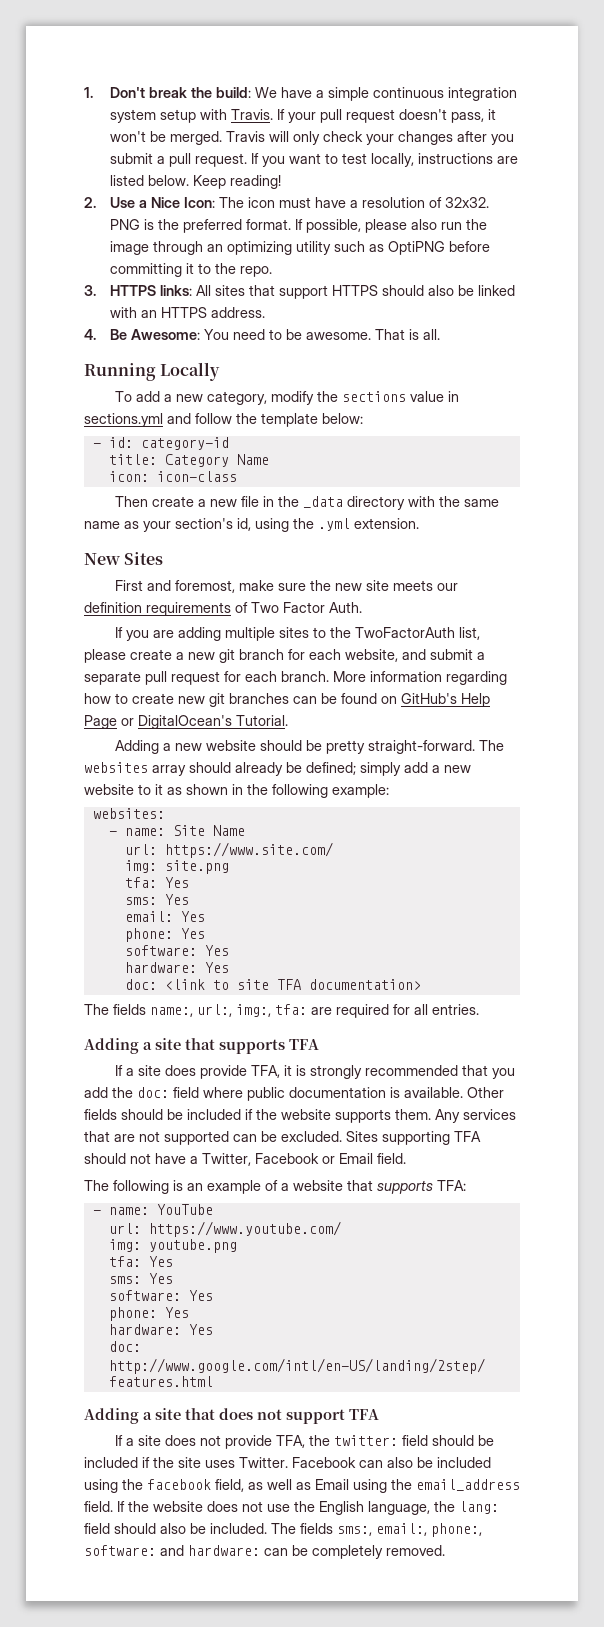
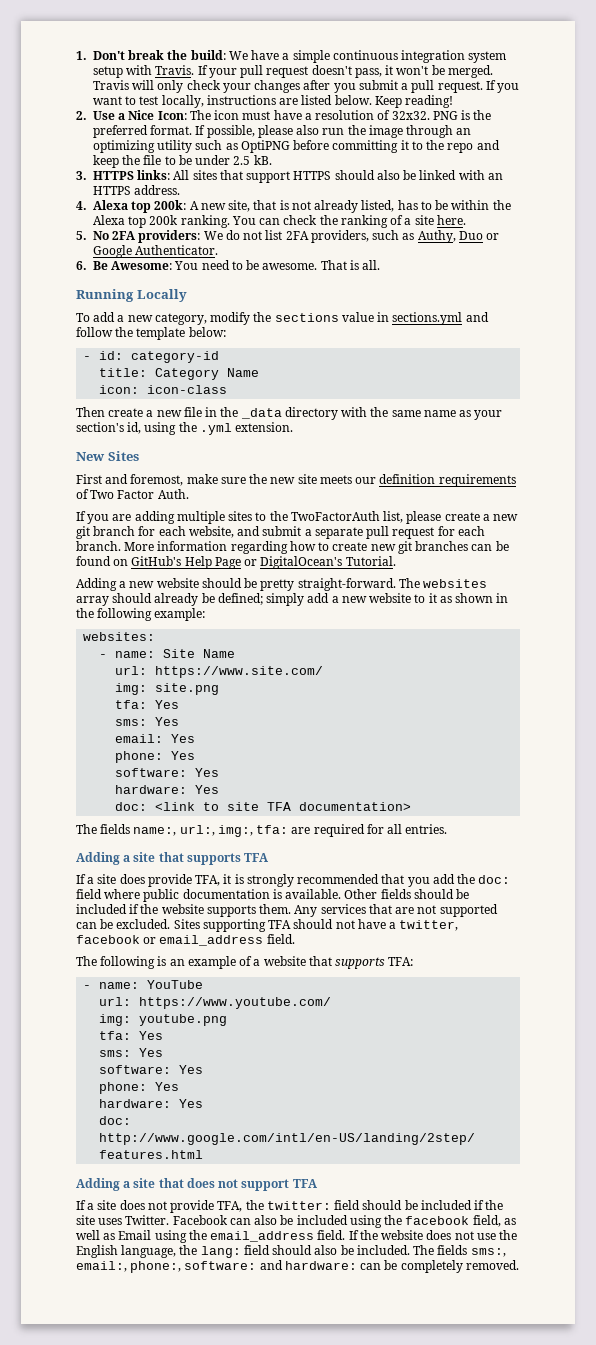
[239,266,272,277] repo. -> [447,140,500,153] [93,155,272,168] repo and keep the file to be under 2.5 kB.
(96, 334) none -> [93,200,511,213] [93,215,466,228] [76,230,500,243] [93,245,219,258] [76,261,87,270] Alexa top 200k: A new site, that is not already listed, has to be within the Alexa top 200k ranking. You can check the ranking of a site here. // 5. No 2FA providers: We do not list 2FA providers, such as Authy, Duo or Google Authenticator. // 6.
[202,1153,373,1166] Twitter, Facebook or Email -> [399,920,459,931] [76,935,264,946] twitter, facebook or email_address

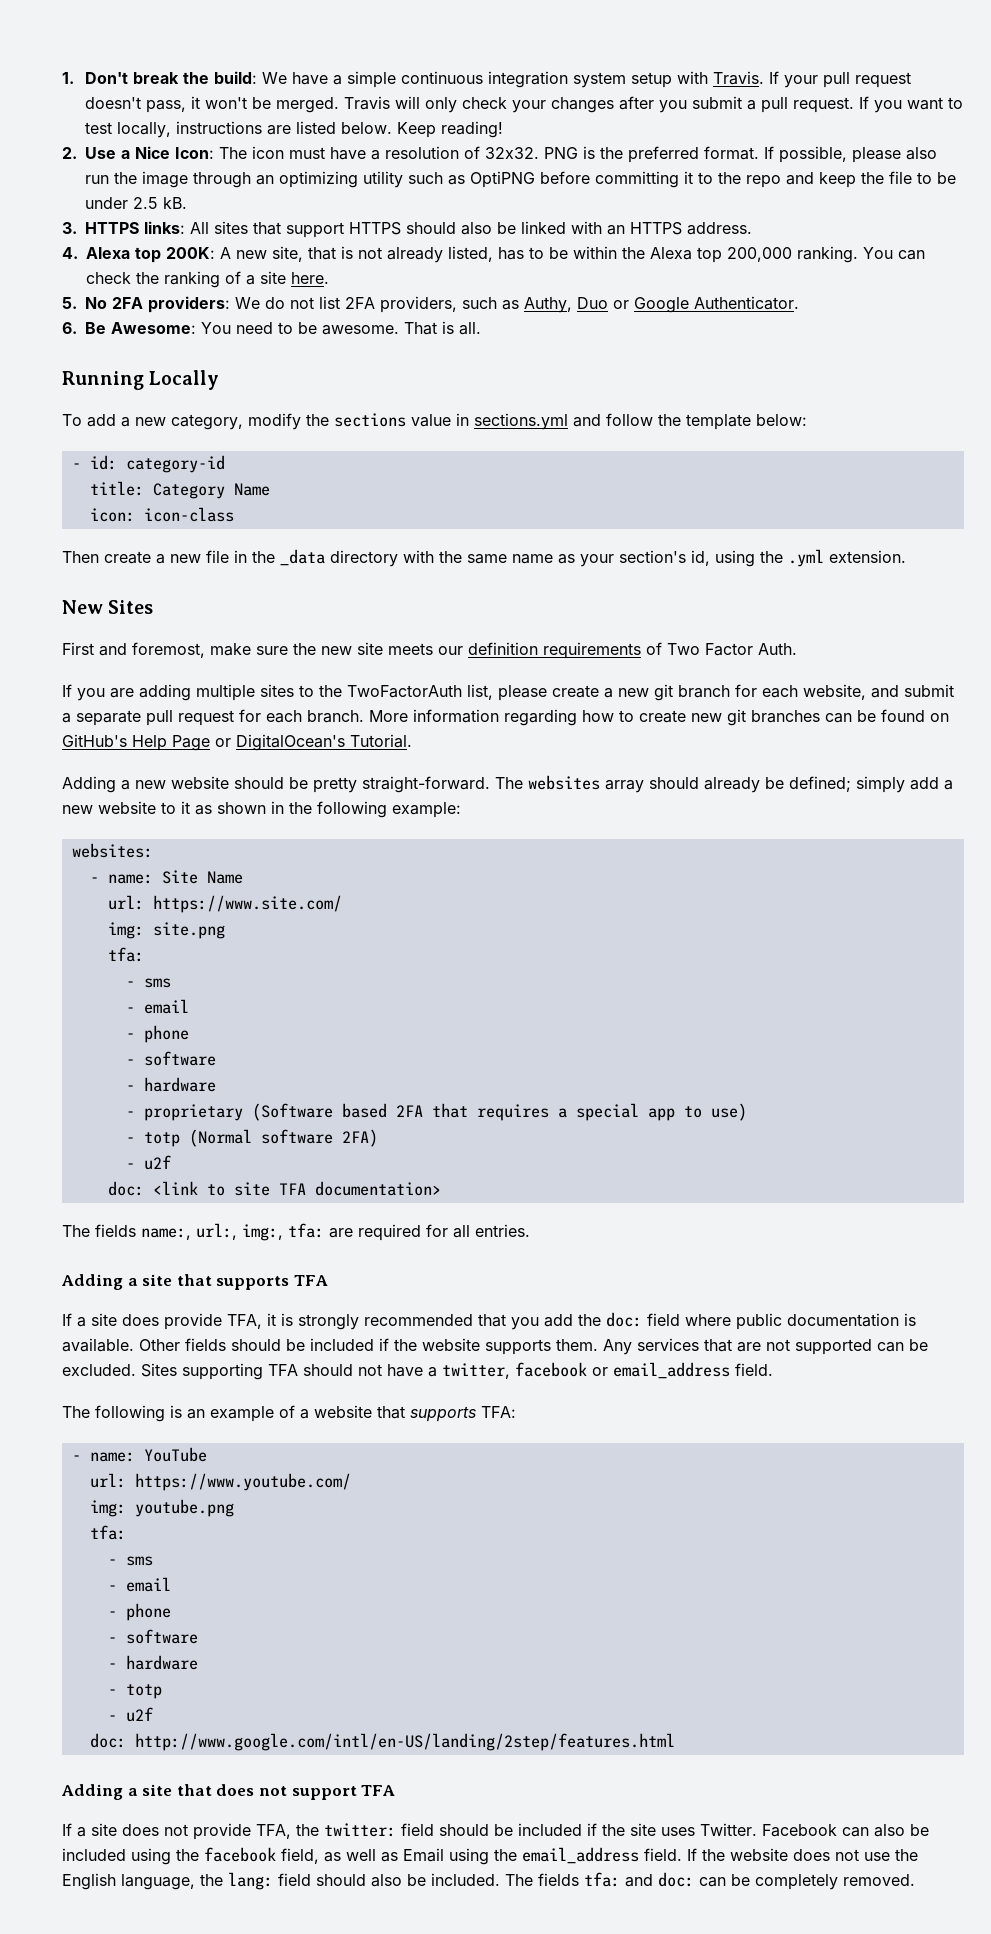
[154,200,187,210] 200k: -> [166,247,215,259] 200K:
[149,215,179,225] 200k -> [727,247,792,262] 200,000
[155,700,180,709] [115,717,180,726] [115,734,196,743] [115,751,196,763] [115,768,220,777] [115,785,220,794] Yes // sms: Yes // email: Yes // phone: Yes // software: Yes // hardware: Yes -> [125,978,171,988] [125,999,189,1014] [125,1025,189,1043] [125,1051,216,1066] [125,1077,216,1092] [125,1103,747,1121] [125,1129,378,1147] [125,1155,171,1170] // - sms // - email // - phone // - software // - hardware // - proprietary (Software based 2FA that requires a special app to use) // - totp (Normal software 2FA) // - u2f
[139,1031,164,1040] [99,1048,164,1057] [99,1065,204,1074] [99,1082,180,1094] [99,1099,204,1108] Yes // sms: Yes // software: Yes // phone: Yes // hardware: Yes -> [107,1556,153,1566] [107,1577,171,1592] [107,1603,171,1621] [107,1629,198,1644] [107,1655,198,1670] [107,1684,162,1699] [107,1707,153,1722] // - sms // - email // - phone // - software // - hardware // - totp // - u2f
[470,1248,506,1257] [76,1260,357,1273] sms:, email:, phone:, software: and hardware: -> [584,1872,694,1887] tfa: and doc:

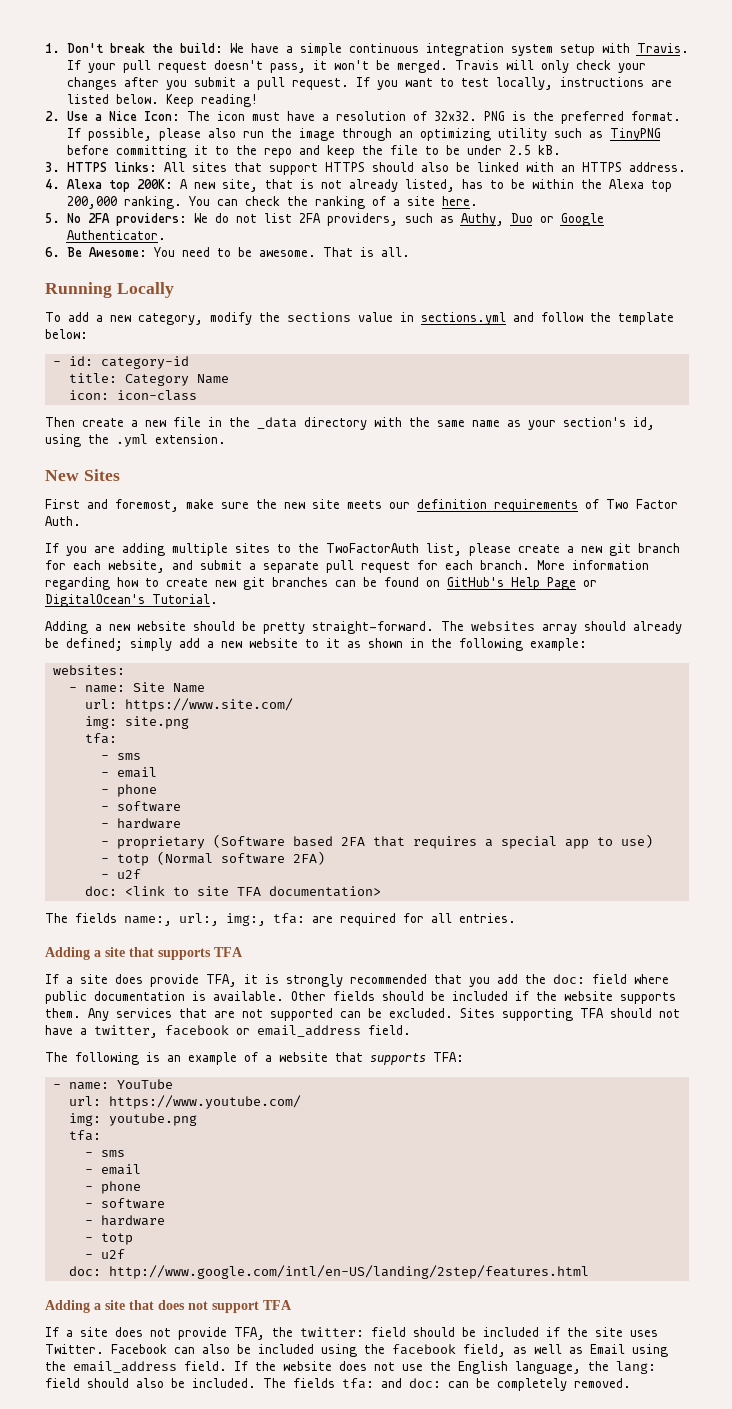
[470,171,536,188] OptiPNG -> [609,128,661,141] TinyPNG

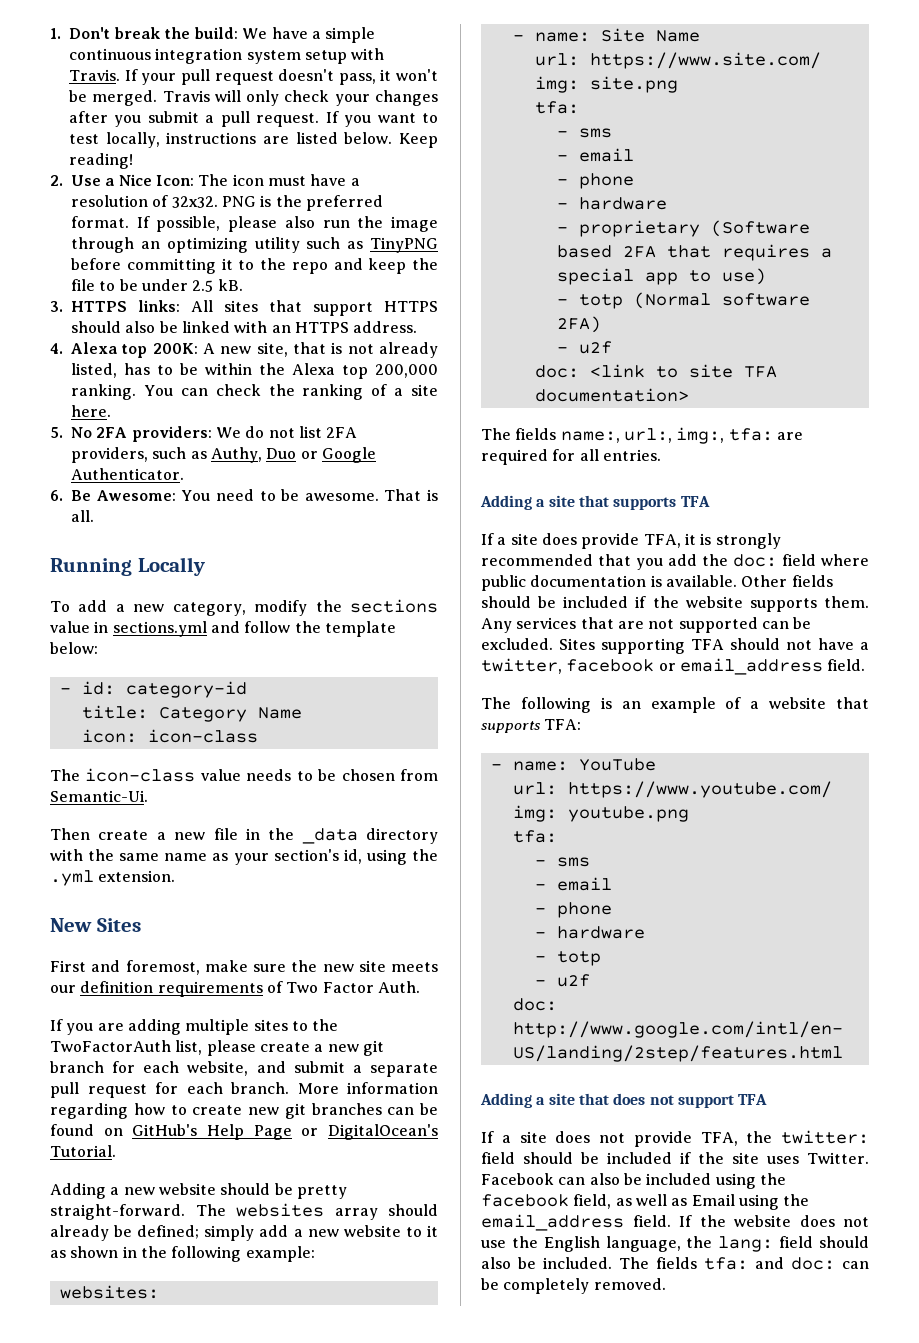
(197, 395) none -> [50,768,438,782] [50,790,148,802] // The icon-class value needs to be chosen from Semantic-Ui.
[100,801,181,812] // - software -> (634, 181) none
[84,1198,165,1209] // - software -> (612, 910) none

